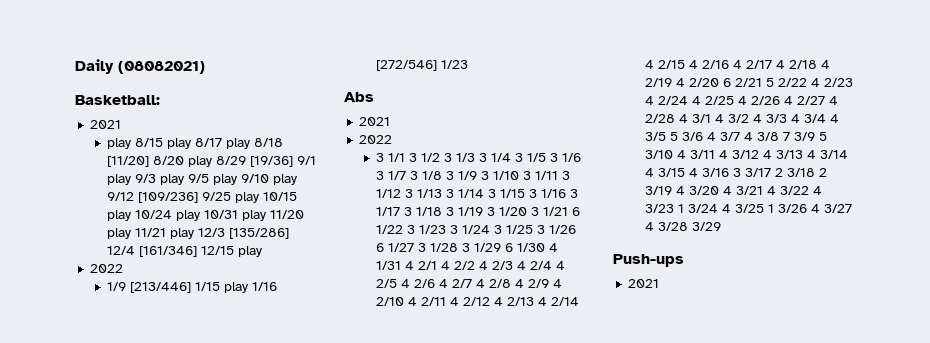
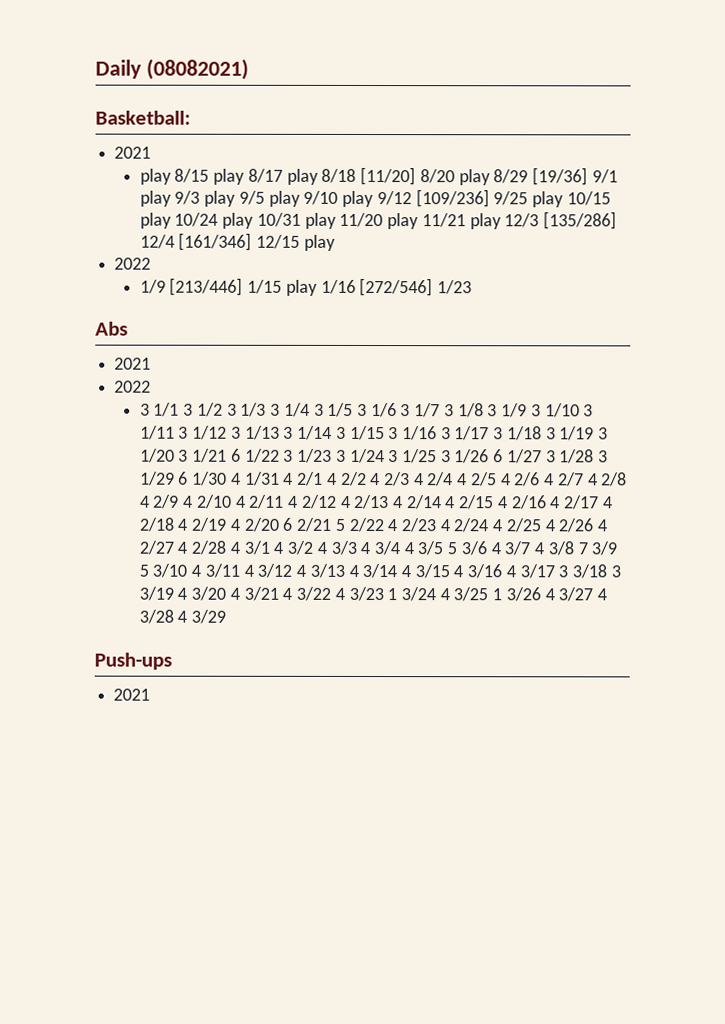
[733,168,828,177] 3 3/17 2 3/18 2 -> [505,564,621,579] 4 3/17 3 3/18 3
(689, 226) none -> [177,610,188,623] 4

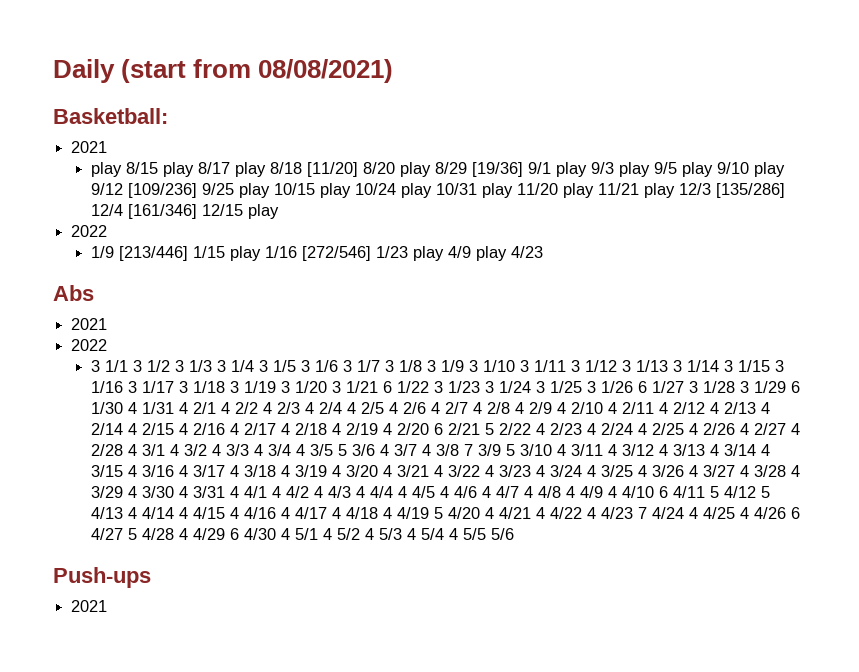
[145,58,249,80] (08082021) -> [121,59,394,83] (start from 08/08/2021)
(473, 287) none -> [413,246,544,261] play 4/9 play 4/23
[558,564,621,579] 3 3/18 3 -> [230,465,291,477] 4 3/18 4
[387,588,398,601] 1 -> [536,465,546,477] 4
[492,588,503,601] 1 -> [638,465,648,477] 4
(227, 616) none -> [128,486,771,498] [91,507,801,519] [91,528,515,540] 4 3/30 4 3/31 4 4/1 4 4/2 4 4/3 4 4/4 4 4/5 4 4/6 4 4/7 4 4/8 4 4/9 4 4/10 6 4/11 5 4/12 5 4/13 4 4/14 4 4/15 4 4/16 4 4/17 4 4/18 4 4/19 5 4/20 4 4/21 4 4/22 4 4/23 7 4/24 4 4/25 4 4/26 6 4/27 5 4/28 4 4/29 6 4/30 4 5/1 4 5/2 4 5/3 4 5/4 4 5/5 5/6

